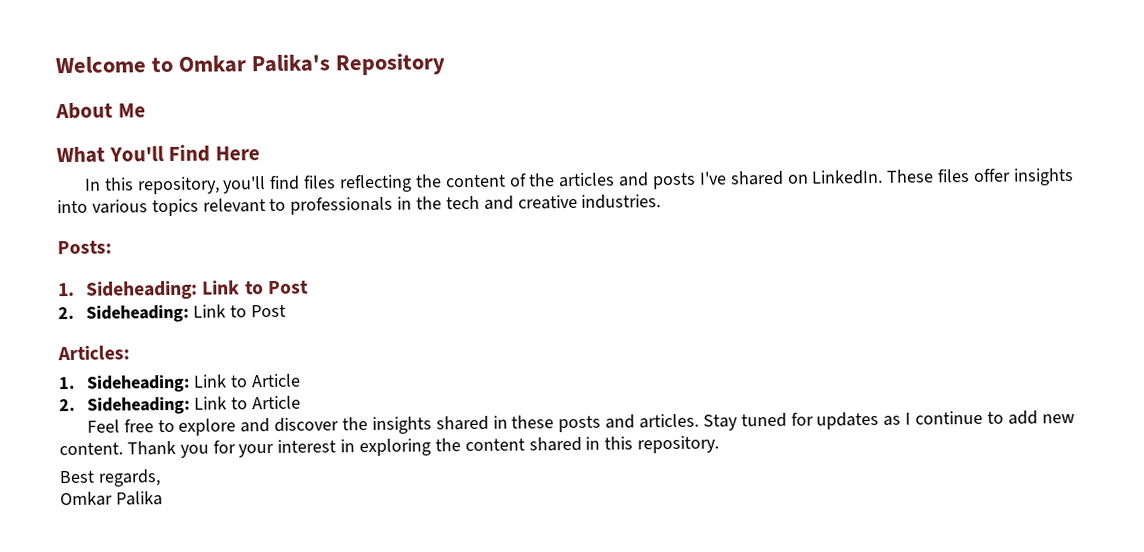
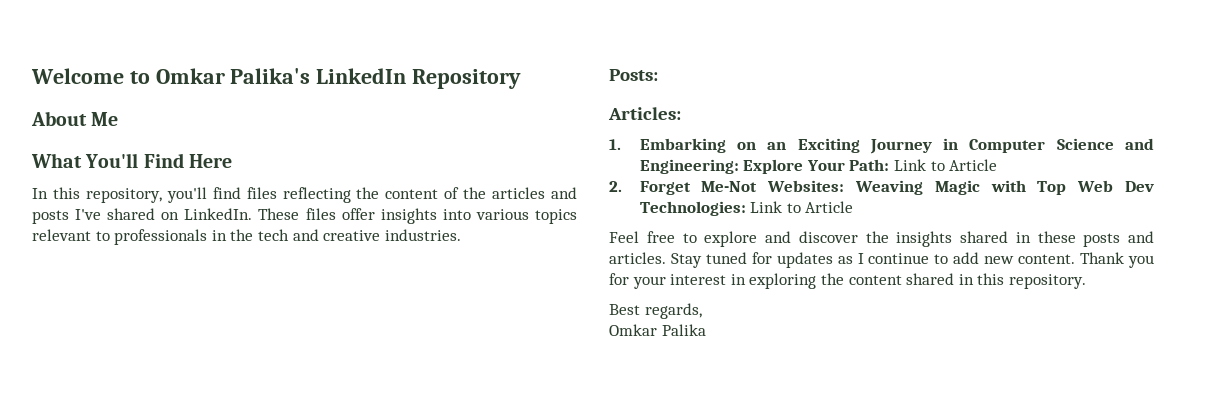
(331, 63) none -> [316,68,407,84] LinkedIn
[58,280,309,300] [58,304,286,323] [57,345,130,361] [58,373,301,393] [59,396,191,415] 1. Sideheading: Link to Post // 2. Sideheading: Link to Post // Articles: // 1. Sideheading: Link to Article // 2. Sideheading: -> [608,107,681,120] [609,138,1154,154] [639,159,998,174] [609,180,1154,195] [639,201,746,216] Articles: // 1. Embarking on an Exciting Journey in Computer Science and Engineering: Explore Your Path: Link to Article // 2. Forget Me-Not Websites: Weaving Magic with Top Web Dev Technologies:

